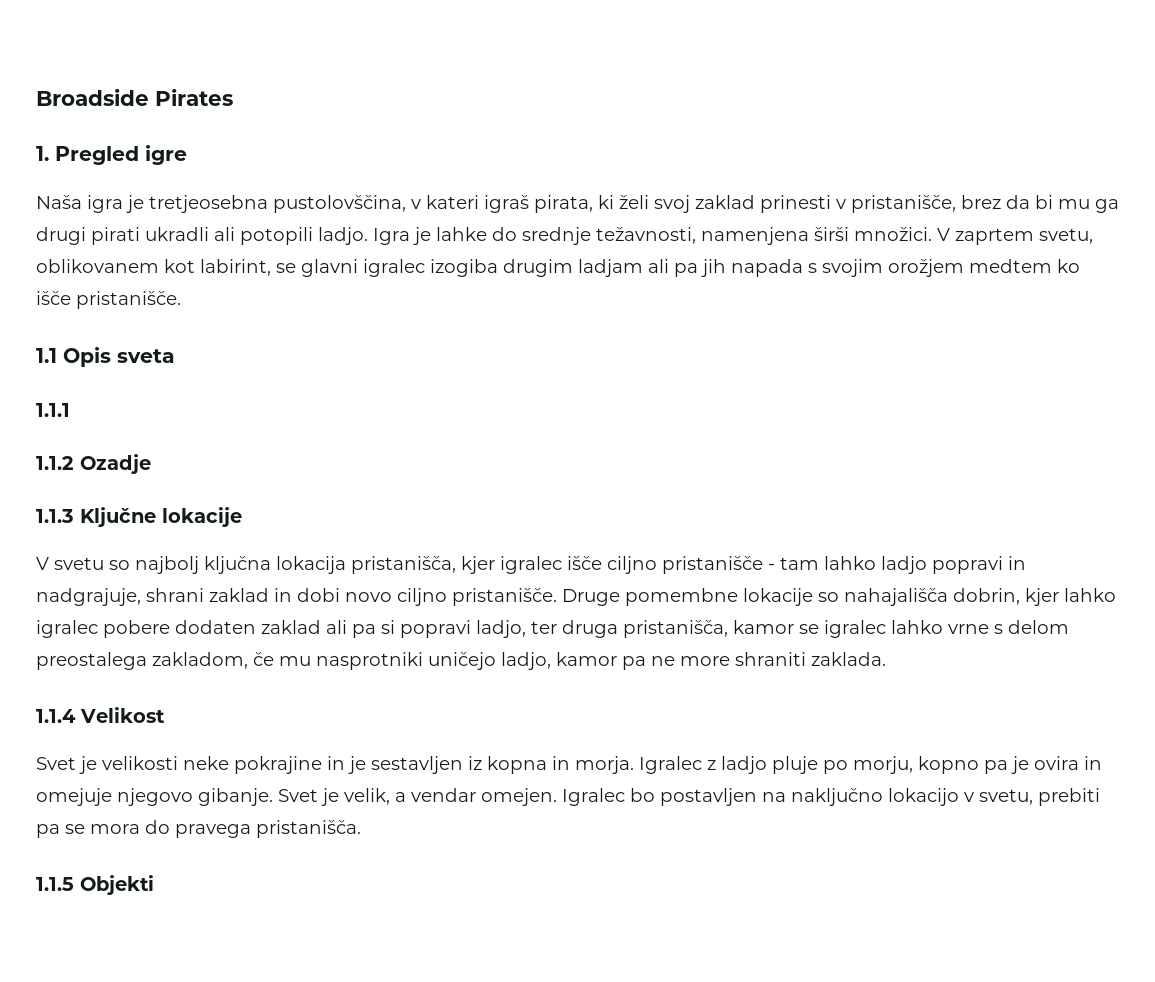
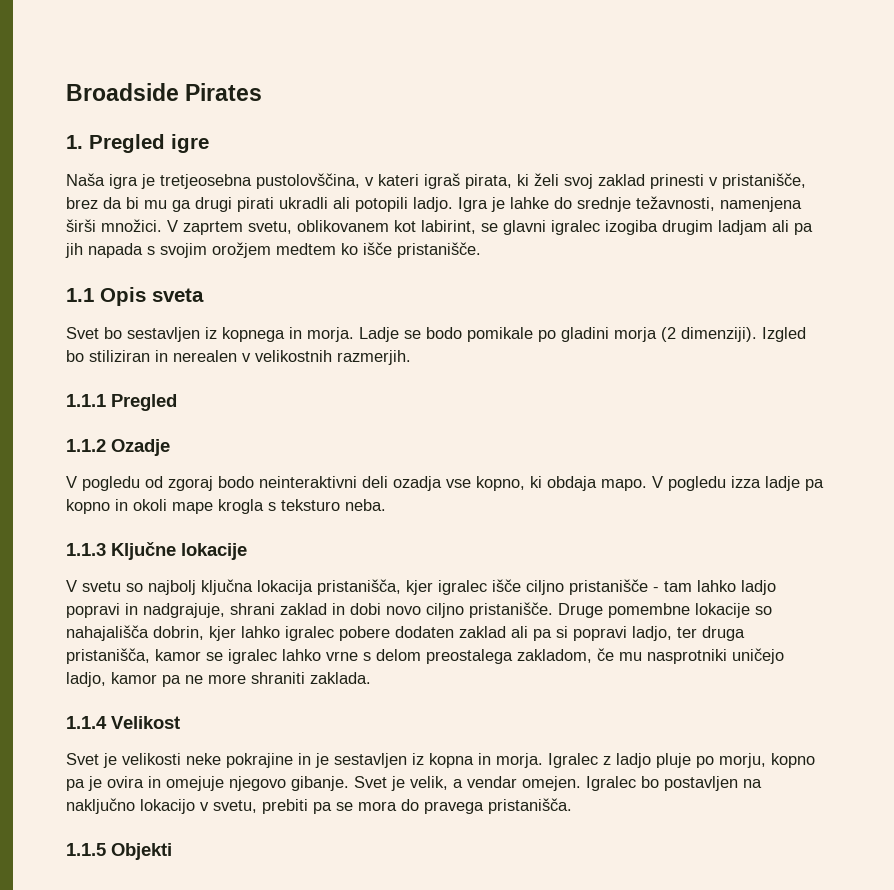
(175, 356) none -> [66,327,806,342] [66,350,411,365] // Svet bo sestavljen iz kopnega in morja. Ladje se bodo pomikale po gladini morja (2 dimenziji). Izgled bo stiliziran in nerealen v velikostnih razmerjih.
(70, 410) none -> [111,394,177,411] Pregled
(151, 464) none -> [66,476,824,491] [66,499,386,514] // V pogledu od zgoraj bodo neinteraktivni deli ozadja vse kopno, ki obdaja mapo. V pogledu izza ladje pa kopno in okoli mape krogla s teksturo neba.

